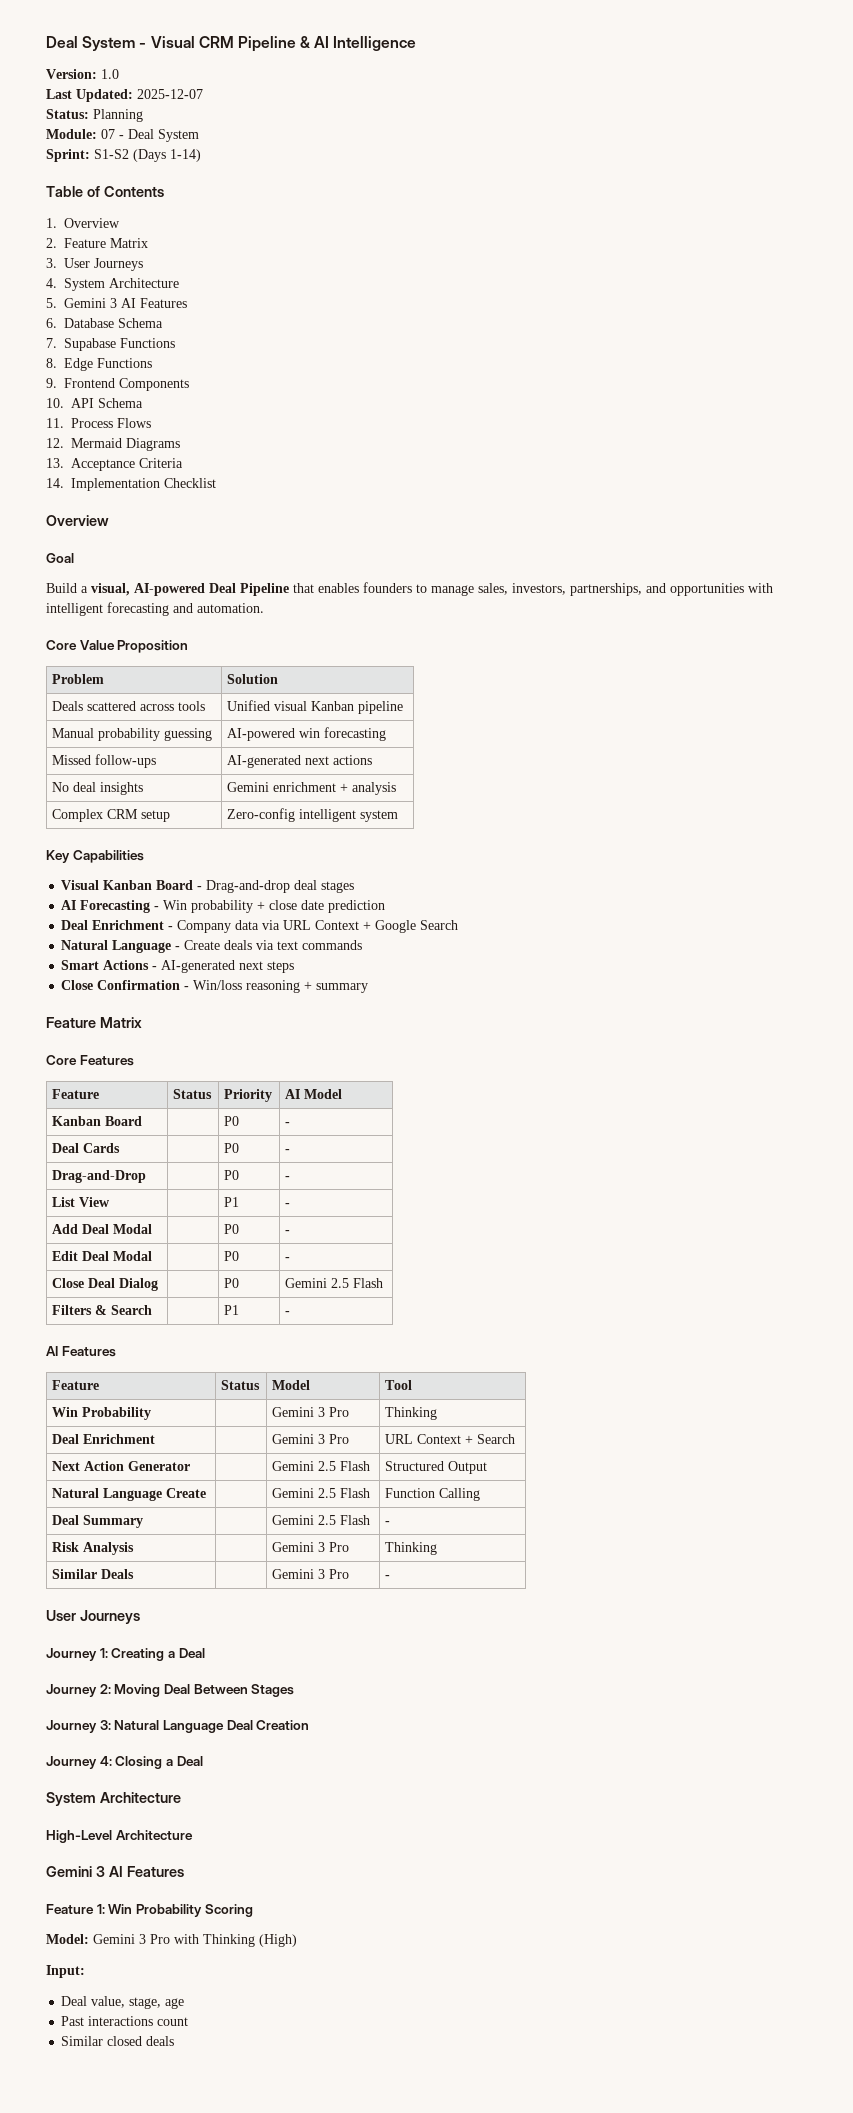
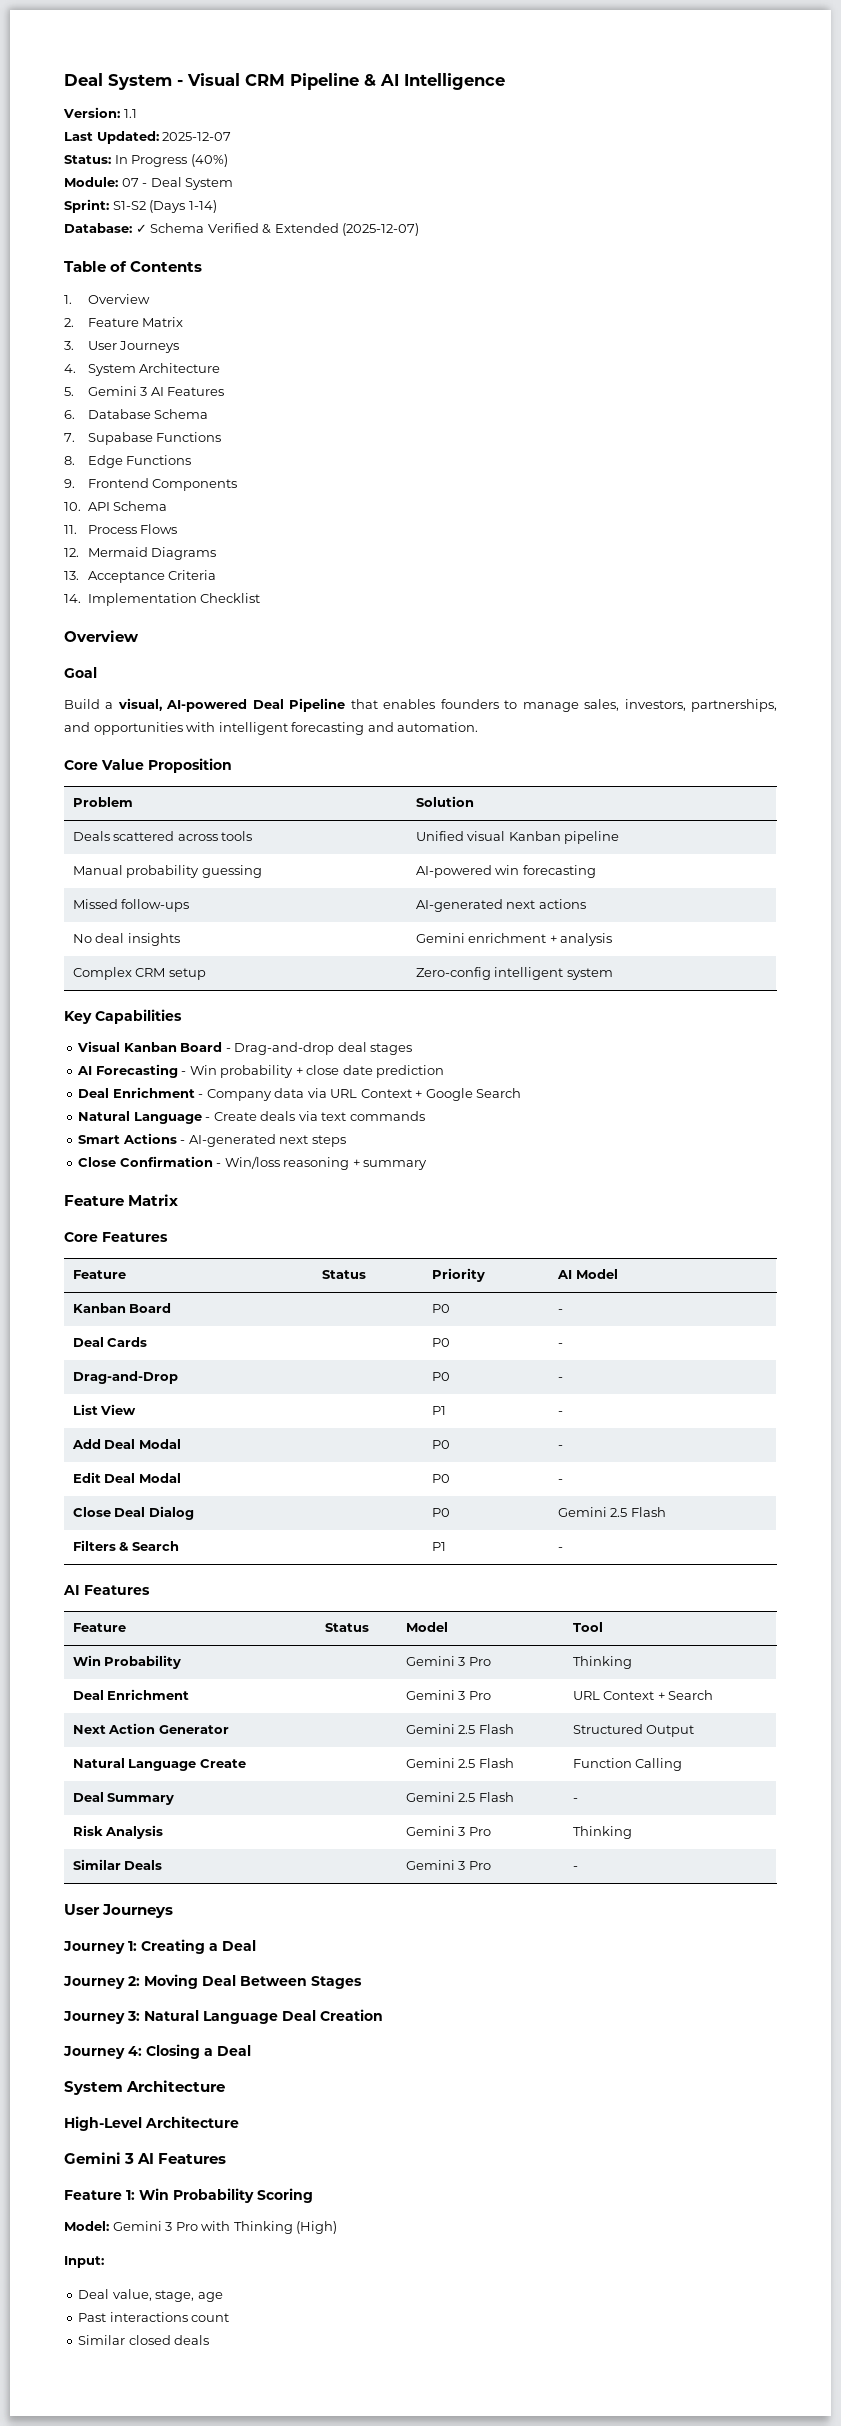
[101,69,119,79] 1.0 -> [123,109,137,118] 1.1
[93,109,143,122] Planning -> [114,154,228,167] In Progress (40%)
(201, 155) none -> [64,223,420,236] // Database: ✓ Schema Verified & Extended (2025-12-07)

